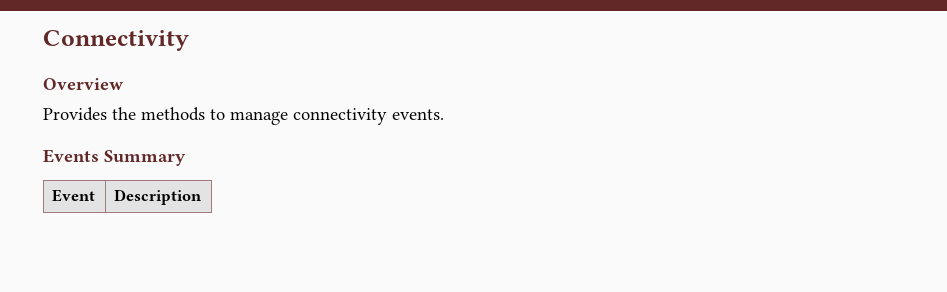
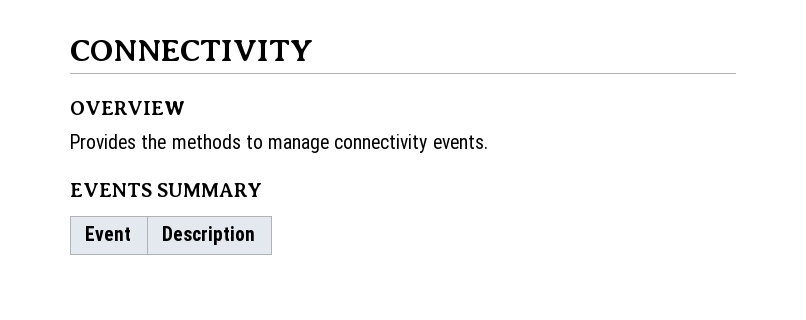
[43,30,189,51] [43,78,124,90] Connectivity // Overview -> [70,40,313,61] [70,101,185,115] CONNECTIVITY // OVERVIEW
[43,149,186,166] Events Summary -> [70,183,263,197] EVENTS SUMMARY

